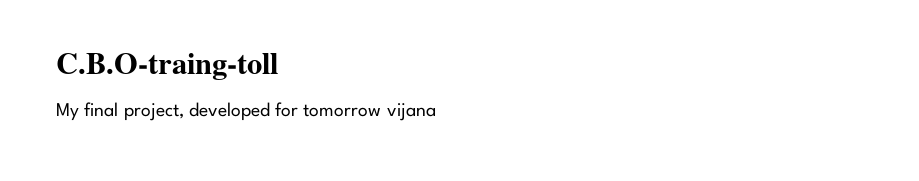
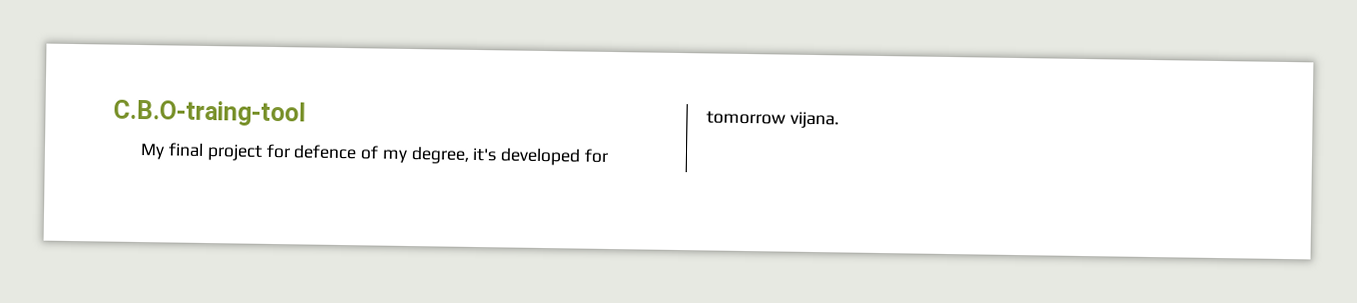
[56,53,278,80] C.B.O-traing-toll -> [113,99,306,127] C.B.O-traing-tool
[123,103,184,121] project, -> [206,143,498,164] project for defence of my degree, it's
[386,103,436,121] vijana -> [789,111,839,129] vijana.

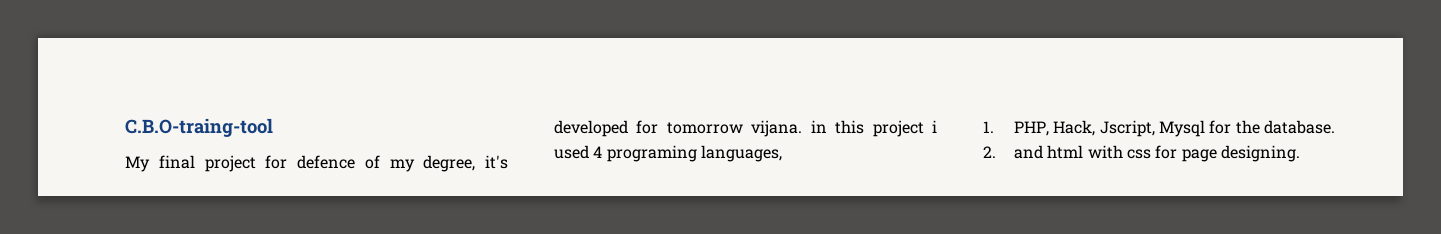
(839, 120) none -> [810,120,937,137] [554,145,782,162] [983,120,1336,137] [983,145,1301,162] in this project i used 4 programing languages, // 1. PHP, Hack, Jscript, Mysql for the database. // 2. and html with css for page designing.

